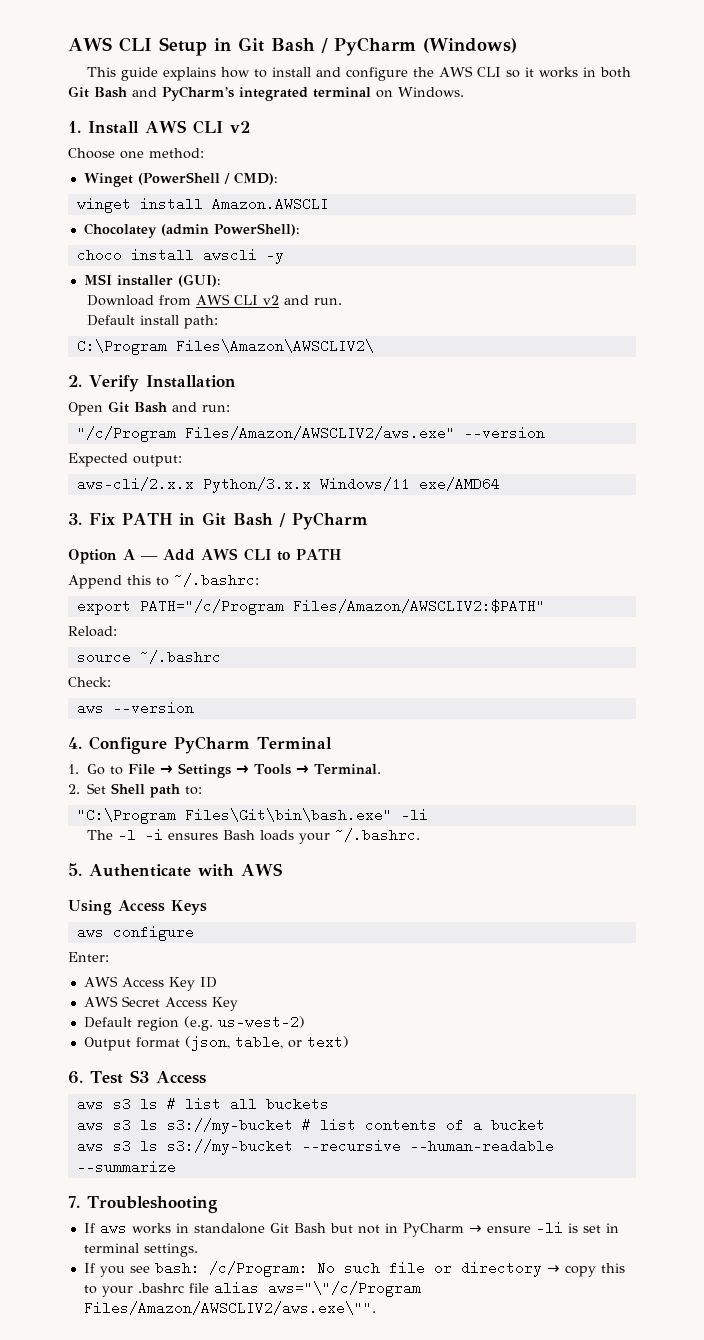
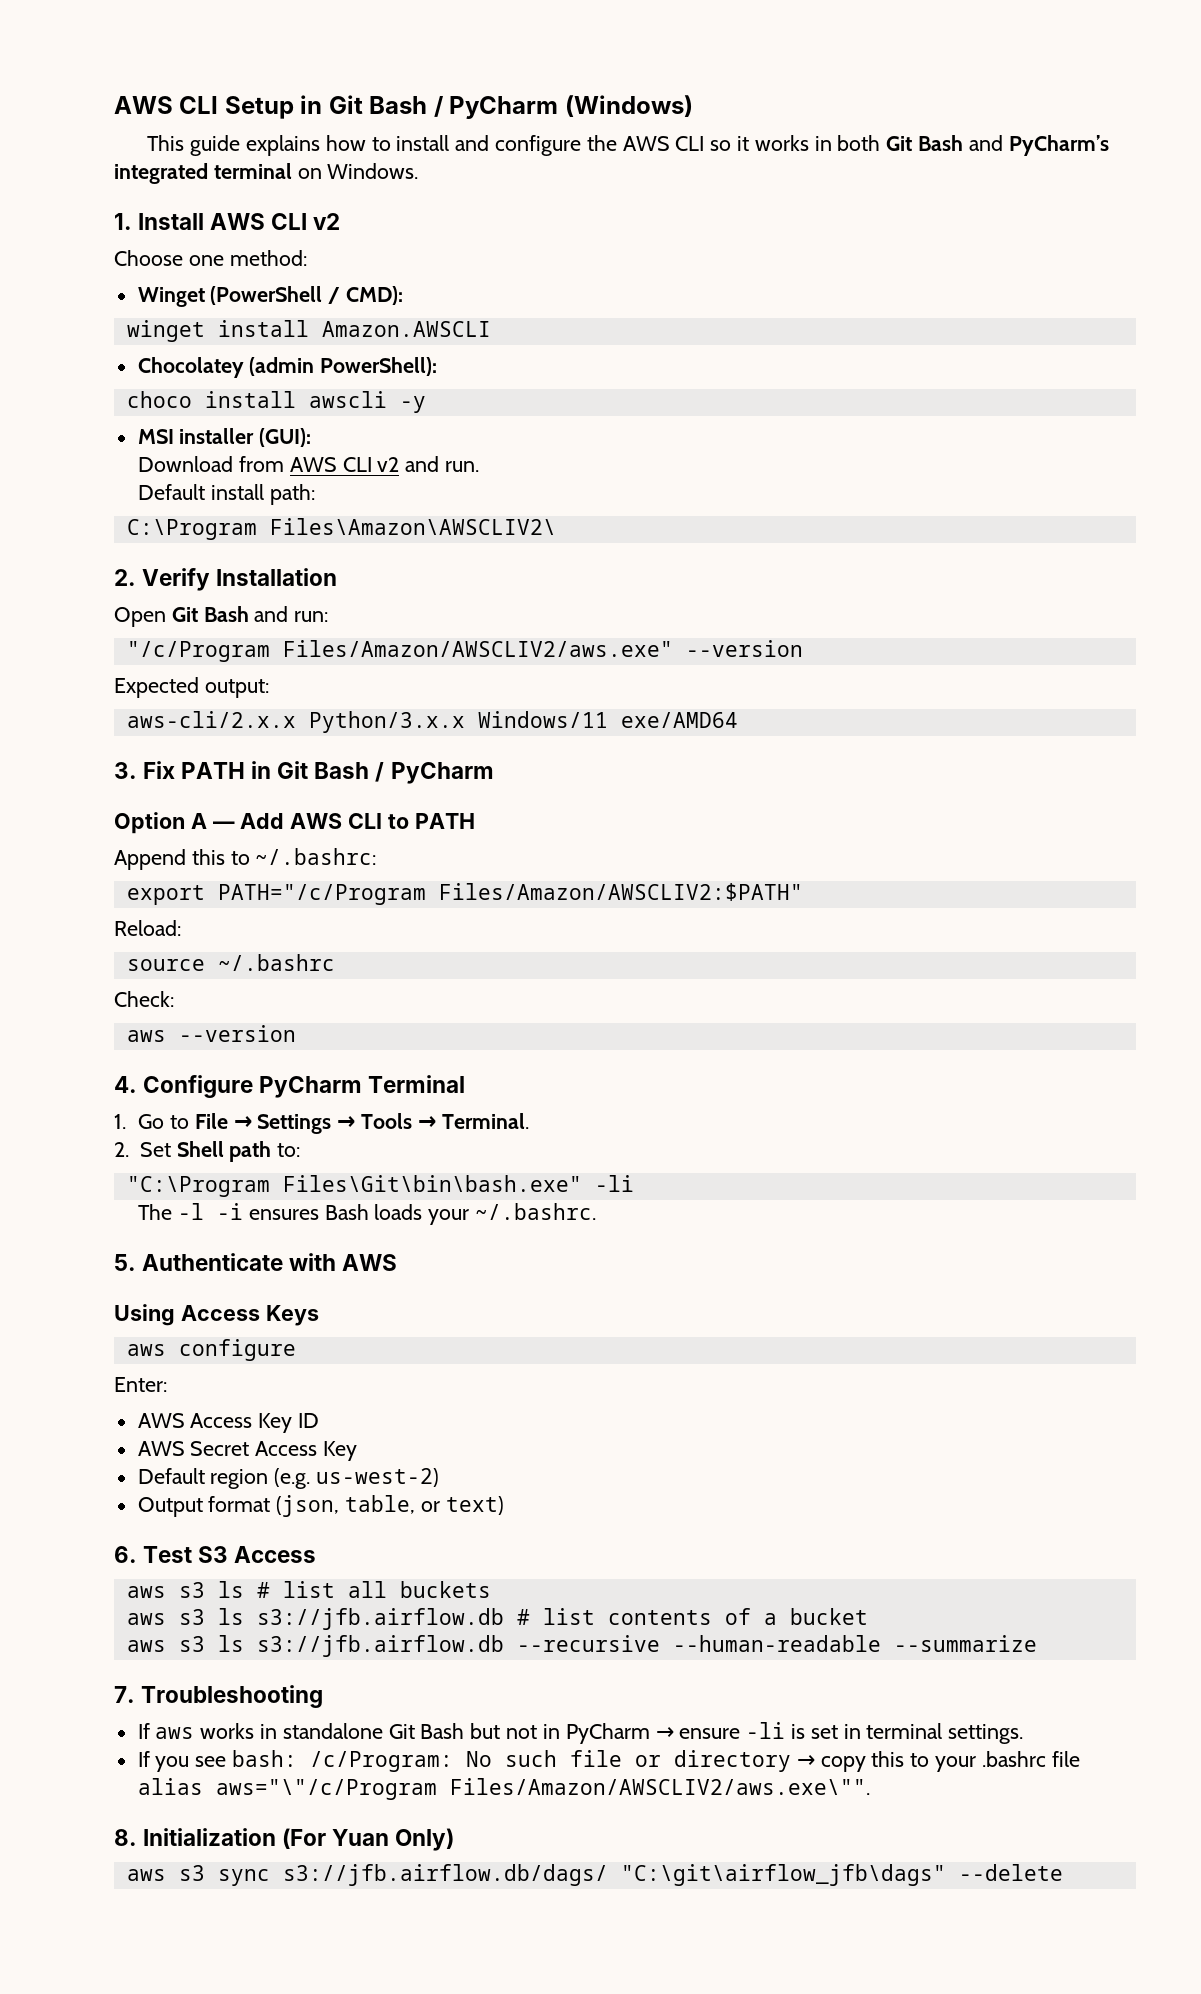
[166,1118,293,1134] s3://my-bucket -> [256,1608,504,1630] s3://jfb.airflow.db
[166,1139,293,1155] s3://my-bucket -> [256,1635,504,1657] s3://jfb.airflow.db
(376, 1308) none -> [114,1828,455,1851] [126,1864,1063,1886] // 8. Initialization (For Yuan Only) // aws s3 sync s3://jfb.airflow.db/dags/ "C:\git\airflow_jfb\dags" --delete

